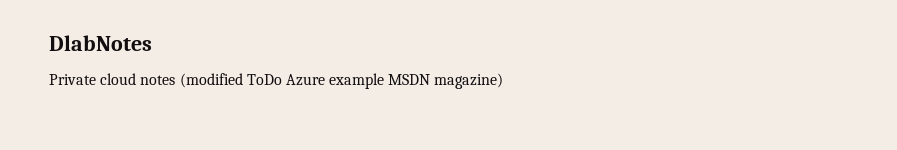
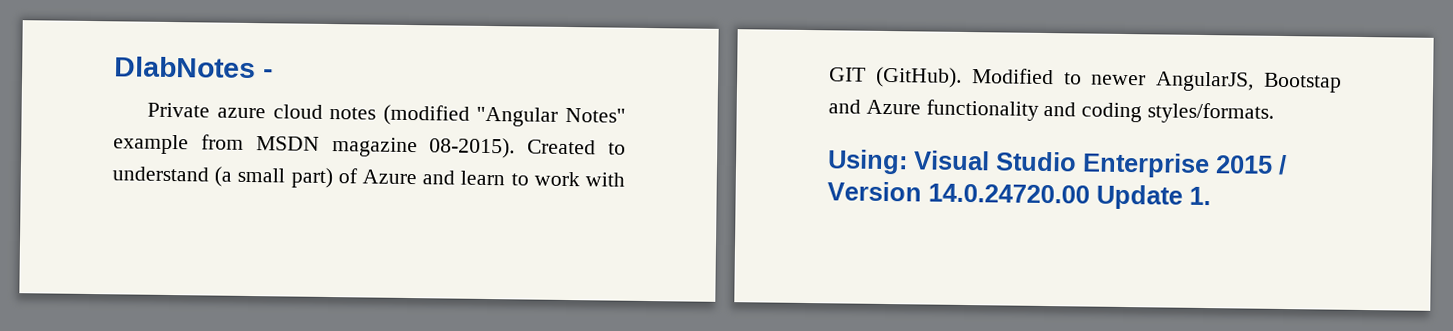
(152, 43) none -> [263,69,273,79] -
(96, 79) none -> [217,107,267,119] azure
[246,73,504,89] ToDo Azure example MSDN magazine) -> [476,106,626,127] [113,134,626,159] [112,166,625,189] [829,66,1342,93] [828,99,1275,124] [827,149,1287,179] [827,181,1211,210] "Angular Notes" example from MSDN magazine 08-2015). Created to understand (a small part) of Azure and learn to work with GIT (GitHub). Modified to newer AngularJS, Bootstap and Azure functionality and coding styles/formats. // Using: Visual Studio Enterprise 2015 / Version 14.0.24720.00 Update 1.

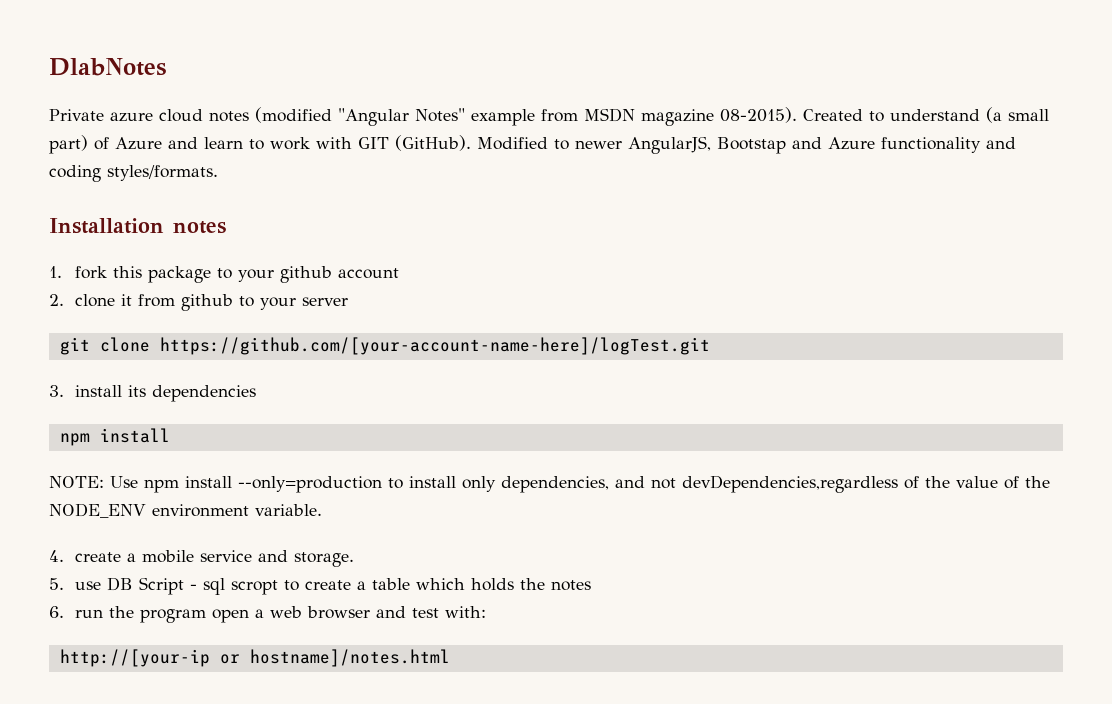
[263,69,273,79] - -> (167, 67) none
[827,149,1287,179] [827,181,1211,210] Using: Visual Studio Enterprise 2015 / Version 14.0.24720.00 Update 1. -> [49,218,226,234] [49,266,400,283] [49,294,349,311] [59,337,710,355] [49,385,257,402] [59,428,170,446] [49,475,1050,493] [49,503,322,518] [49,550,355,567] [49,577,592,595] [49,606,487,623] [59,649,450,667] Installation notes // 1. fork this package to your github account // 2. clone it from github to your server // git clone https://github.com/[your-account-name-here]/logTest.git // 3. install its dependencies // npm install // NOTE: Use npm install --only=production to install only dependencies, and not devDependencies,regardless of the value of the NODE_ENV environment variable. // 4. create a mobile service and storage. // 5. use DB Script - sql scropt to create a table which holds the notes // 6. run the program open a web browser and test with: // http://[your-ip or hostname]/notes.html

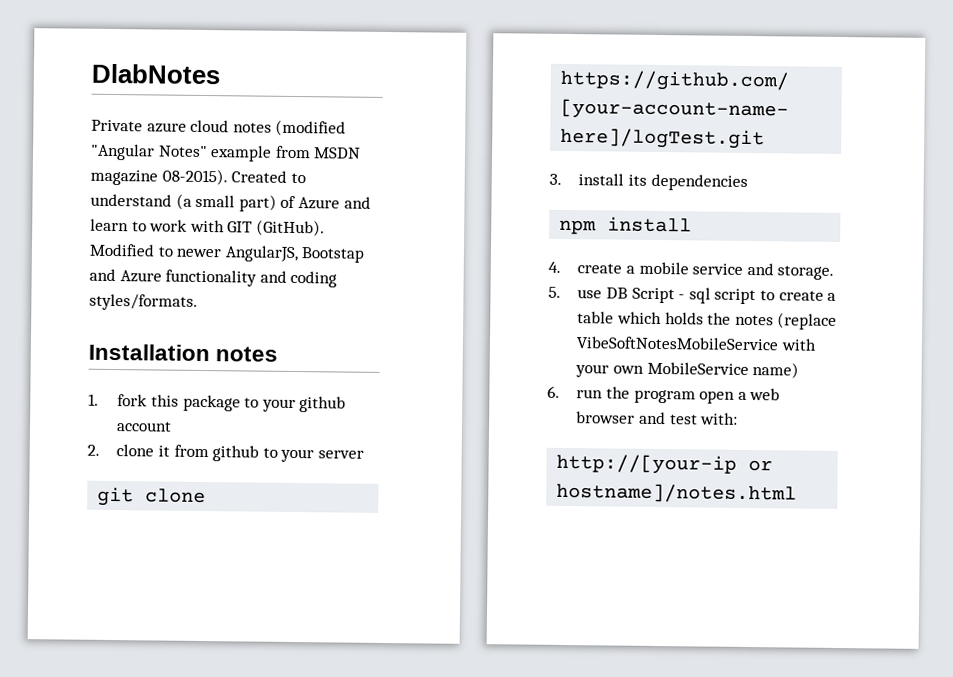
[49,475,1050,493] [49,503,322,518] // NOTE: Use npm install --only=production to install only dependencies, and not devDependencies,regardless of the value of the NODE_ENV environment variable. -> (693, 224) none
[231,580,279,595] scropt -> [714,288,757,305] script
(592, 585) none -> [777,312,838,330] [576,336,818,351] [575,361,800,379] (replace VibeSoftNotesMobileService with your own MobileService name)

